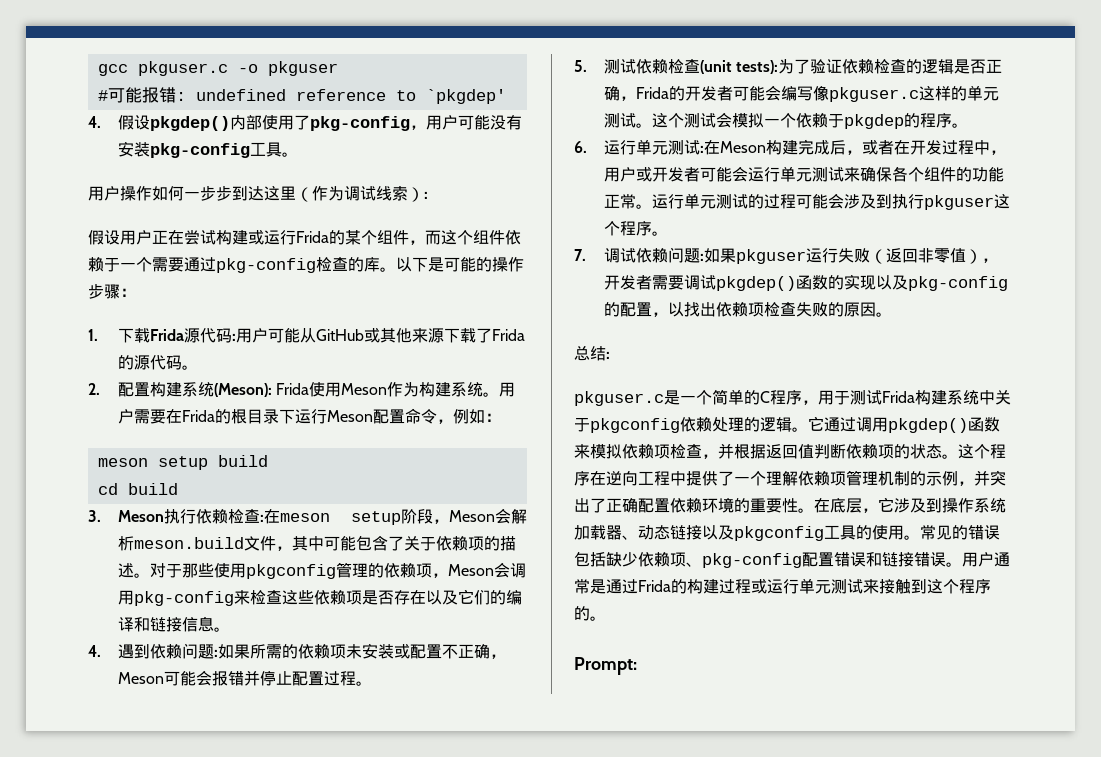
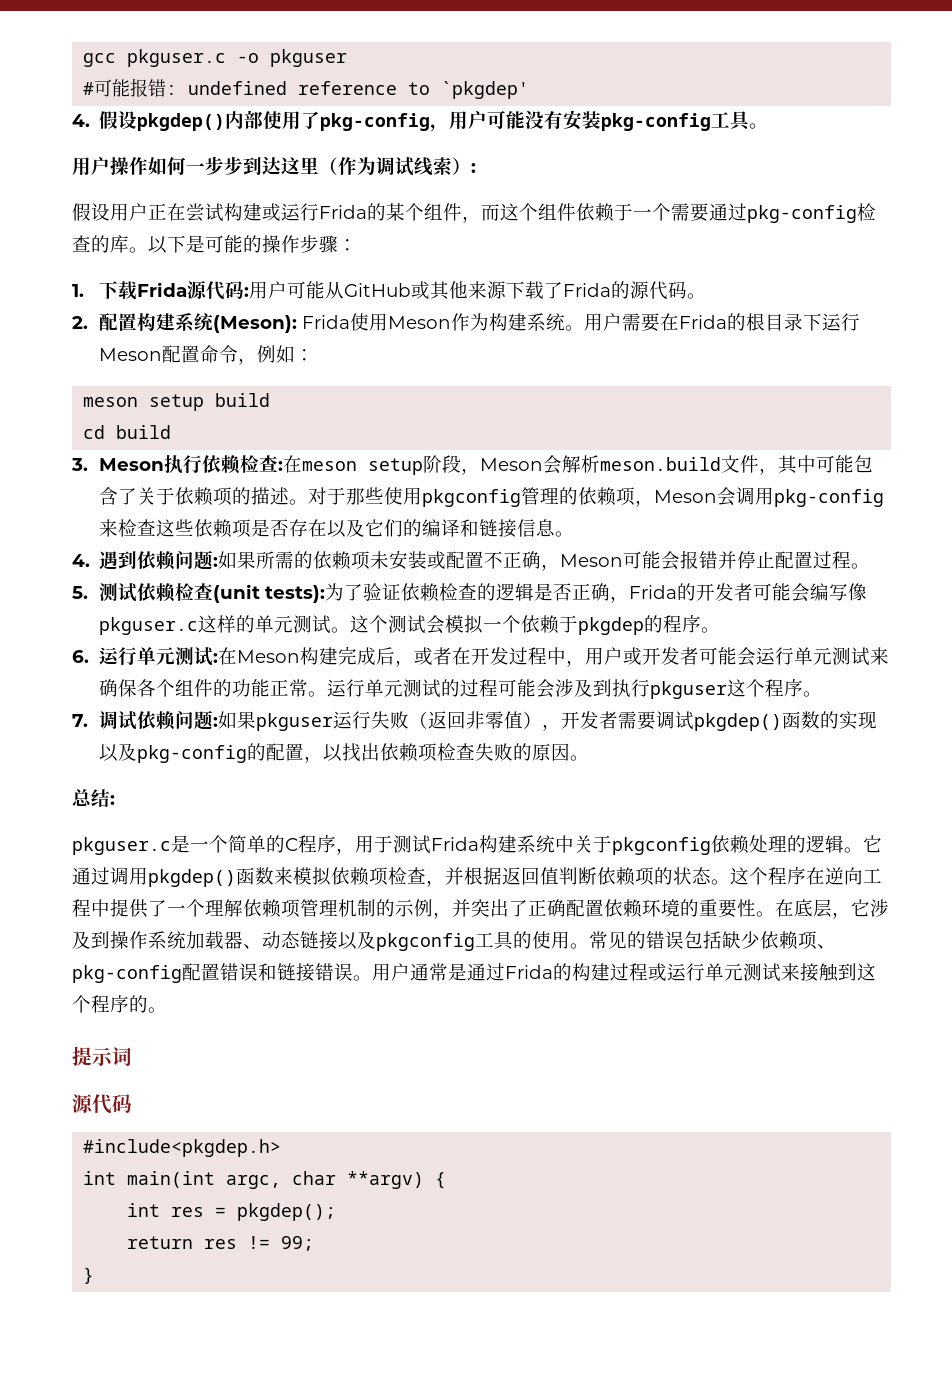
[574,657,637,675] Prompt: -> [72,1046,132,1066] [72,1094,132,1114] [83,1139,282,1157] [83,1171,447,1189] [127,1203,337,1221] [127,1236,315,1251] [83,1267,95,1284] 提示词 // 源代码 // #include<pkgdep.h> // int main(int argc, char **argv) { // int res = pkgdep(); // return res != 99; // }

